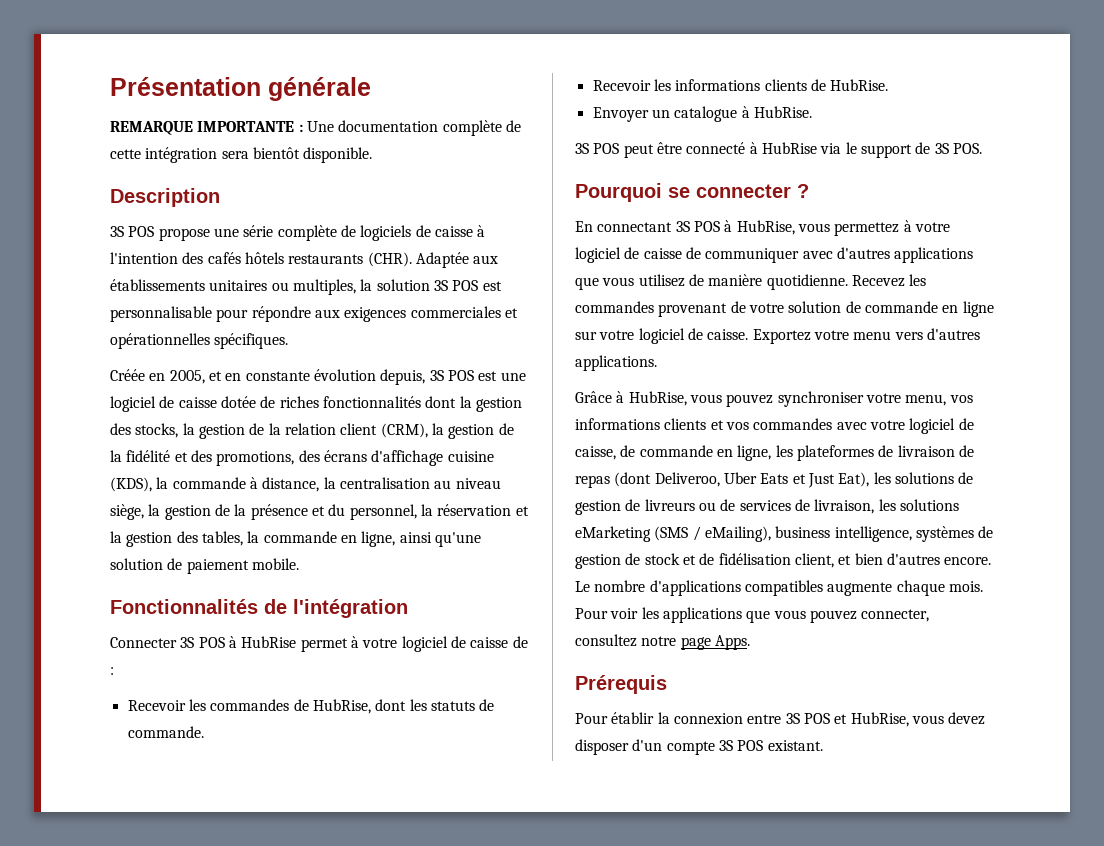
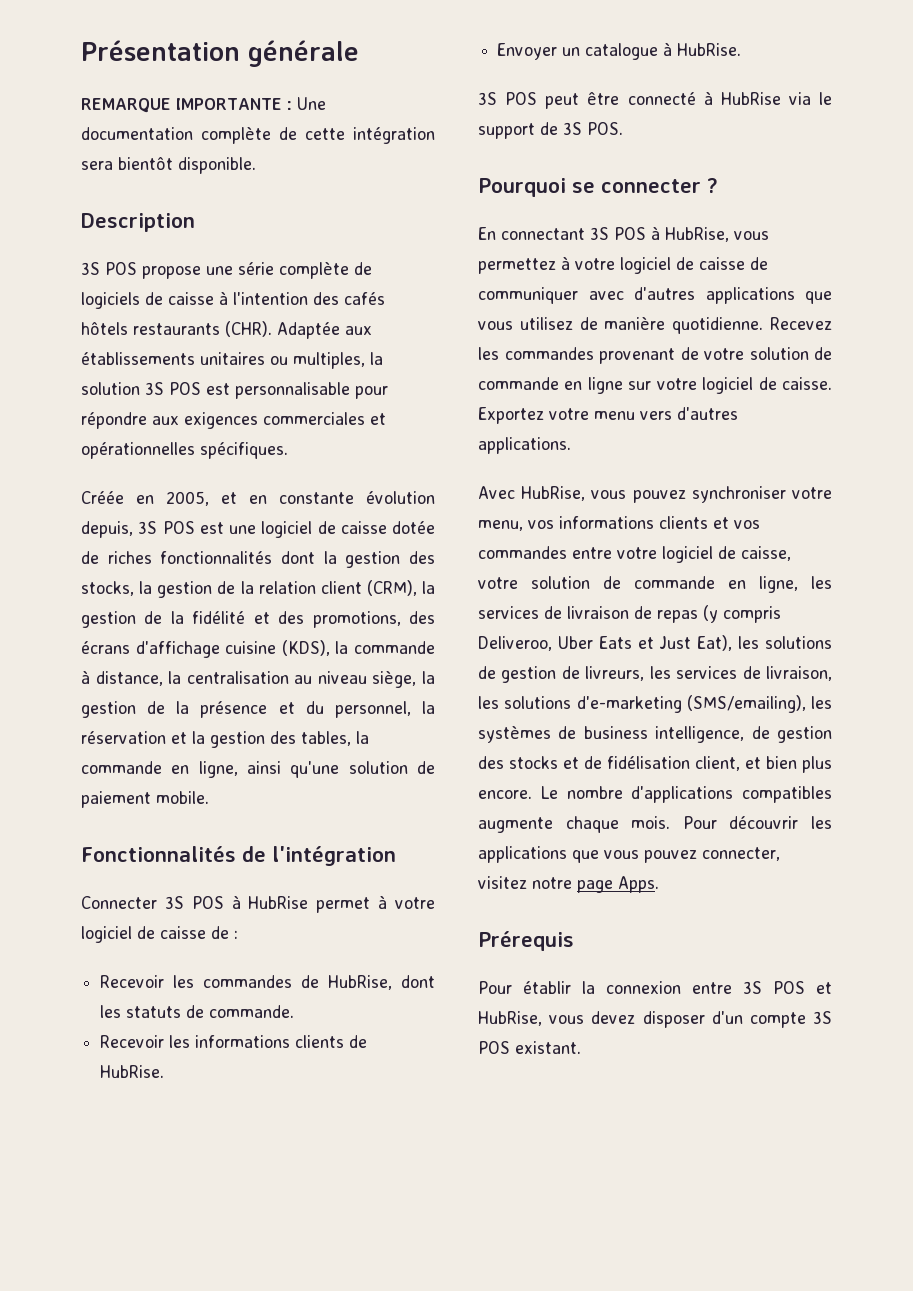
[575,391,625,403] Grâce à -> [478,486,515,499] Avec
[836,422,867,430] avec -> [572,547,612,559] entre
(616, 453) none -> [478,576,590,589] votre solution
[796,445,874,461] plateformes -> [478,606,539,619] services
[614,472,652,487] (dont -> [703,605,781,623] (y compris
[644,499,736,511] livreurs ou de -> [585,666,671,681] livreurs, les
[575,526,771,542] eMarketing (SMS / eMailing), -> [576,695,832,713] [478,726,577,743] d'e-marketing (SMS/emailing), les systèmes de
[915,526,994,542] [575,553,680,569] systèmes de gestion de stock -> [751,726,832,743] [478,756,558,769] de gestion des stocks
[886,553,940,565] d'autres -> [802,756,832,773] plus
[610,608,639,619] voir -> [729,816,799,829] découvrir
[575,634,637,647] consultez -> [478,876,527,889] visitez

